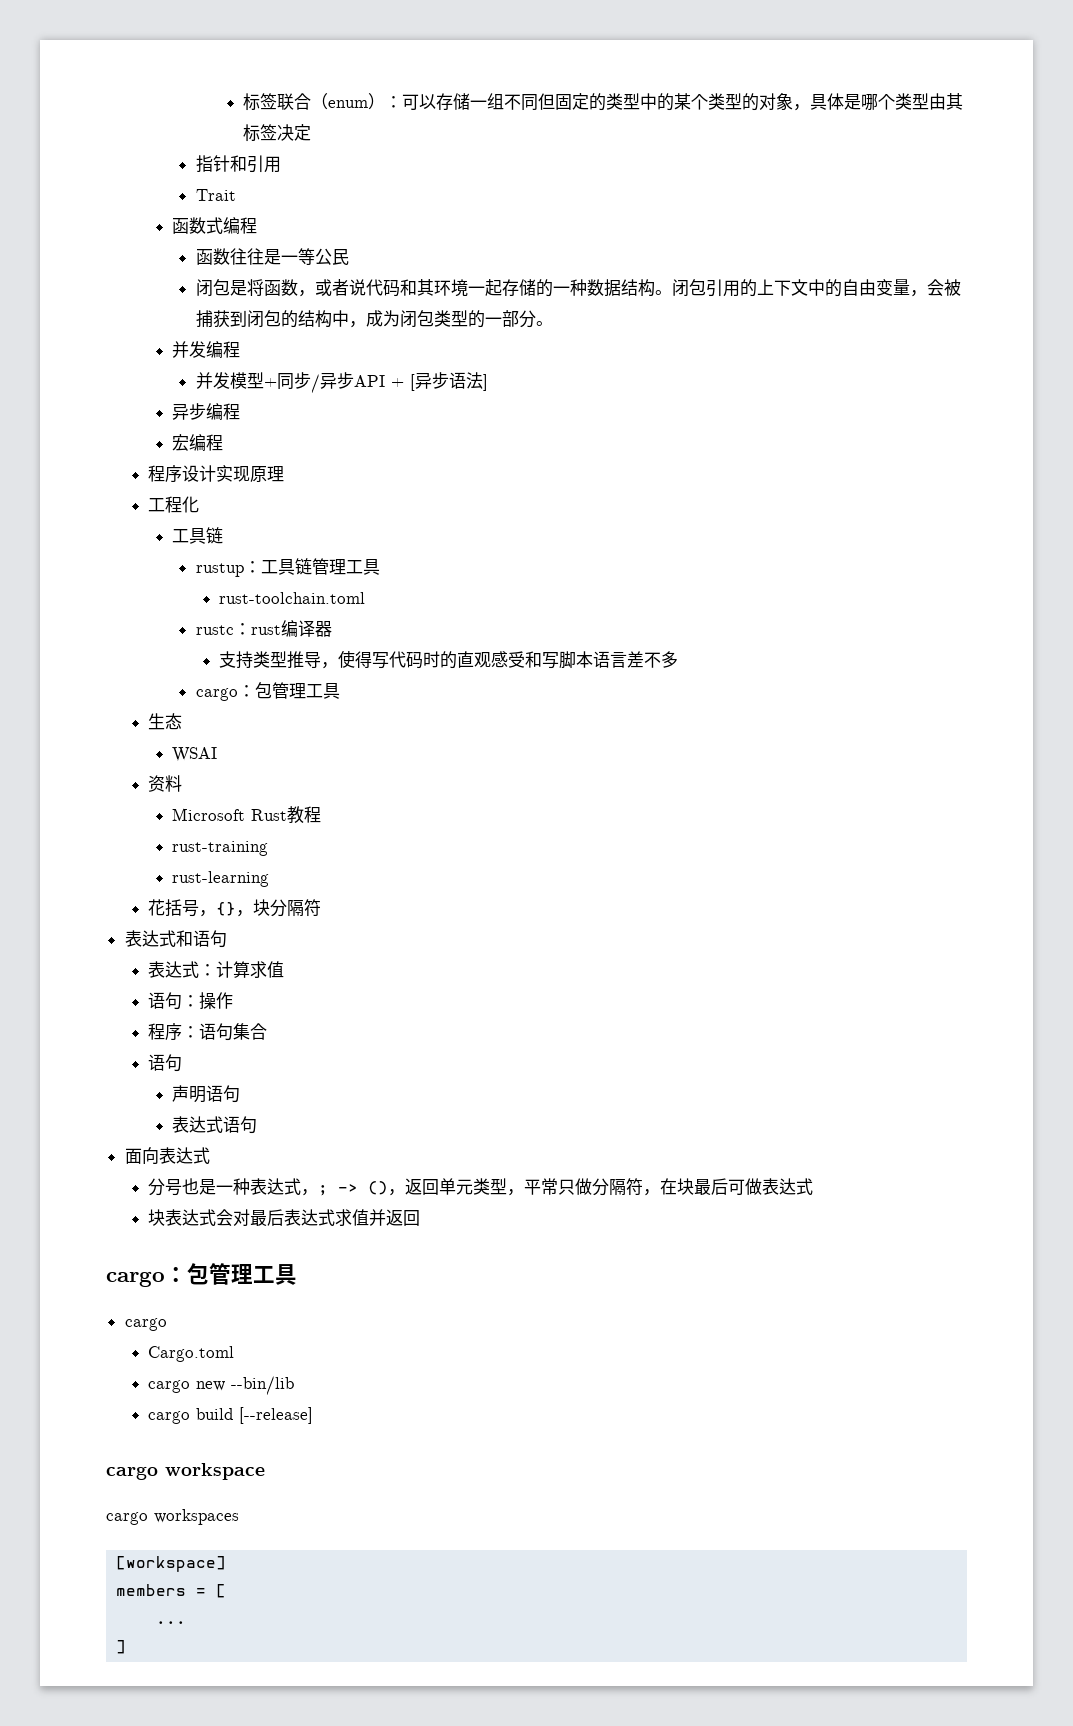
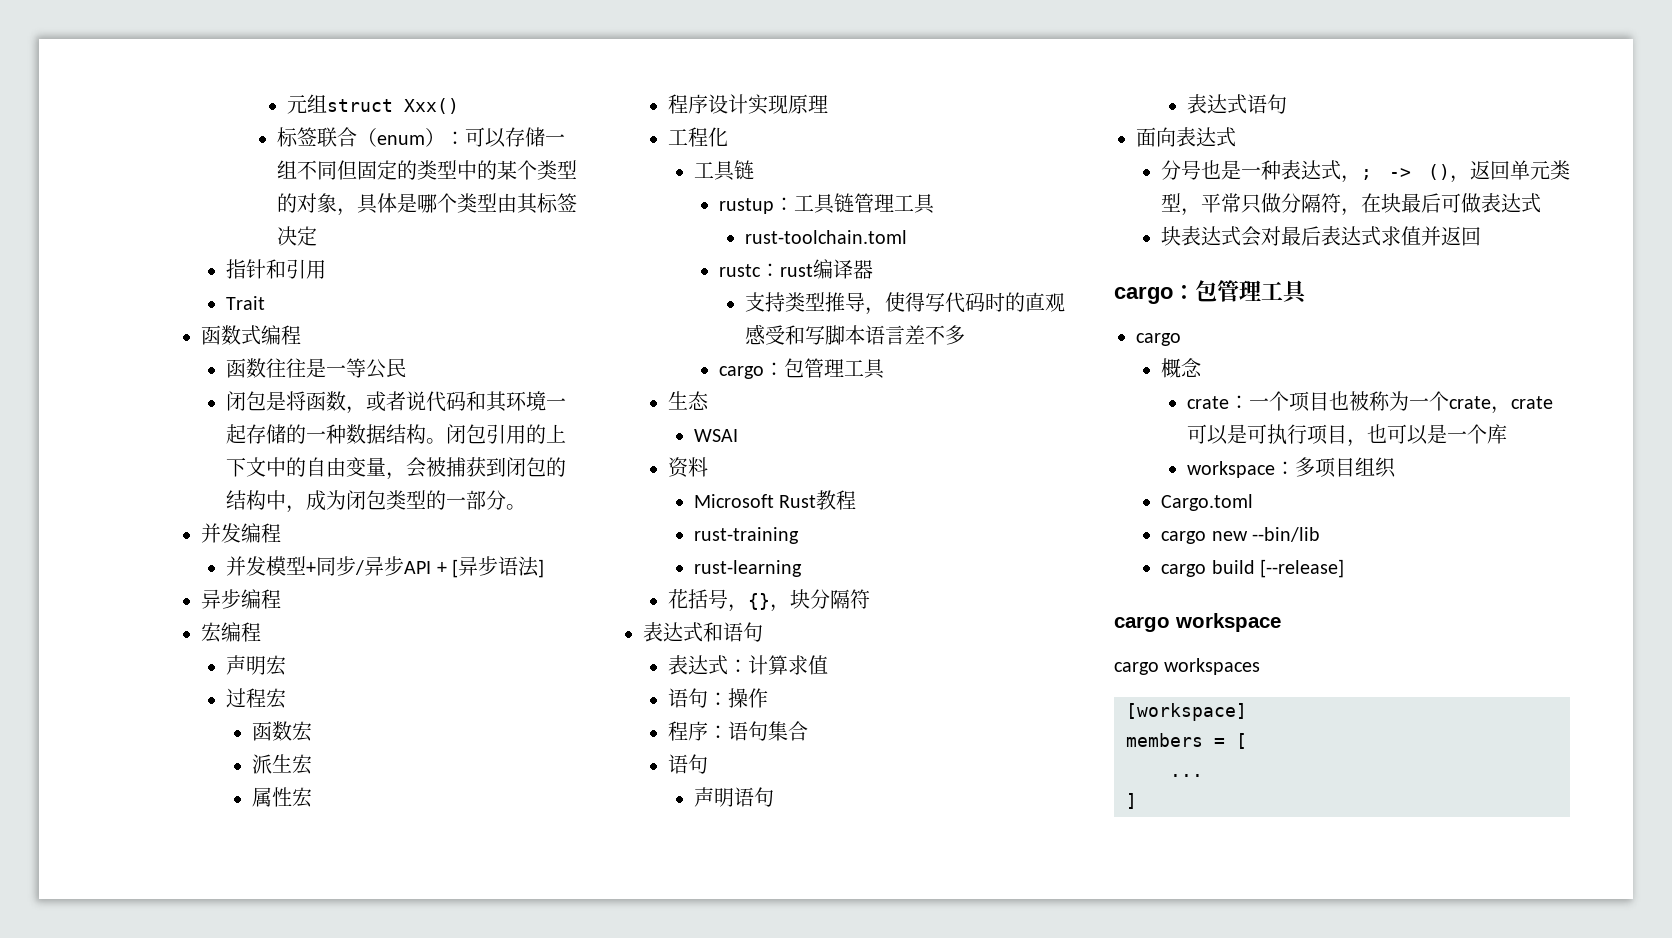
(243, 102) none -> [286,94,459,114] 元组struct Xxx() //
(224, 442) none -> [226,655,287,676] [226,688,287,709] [251,721,312,742] [251,754,312,775] [251,787,312,808] // 声明宏 // 过程宏 // 函数宏 // 派生宏 // 属性宏
(167, 1324) none -> [1161,358,1203,378] [1186,391,1553,414] [1186,424,1507,447] [1186,457,1396,478] // 概念 // crate：一个项目也被称为一个crate，crate可以是可执行项目，也可以是一个库 // workspace：多项目组织

